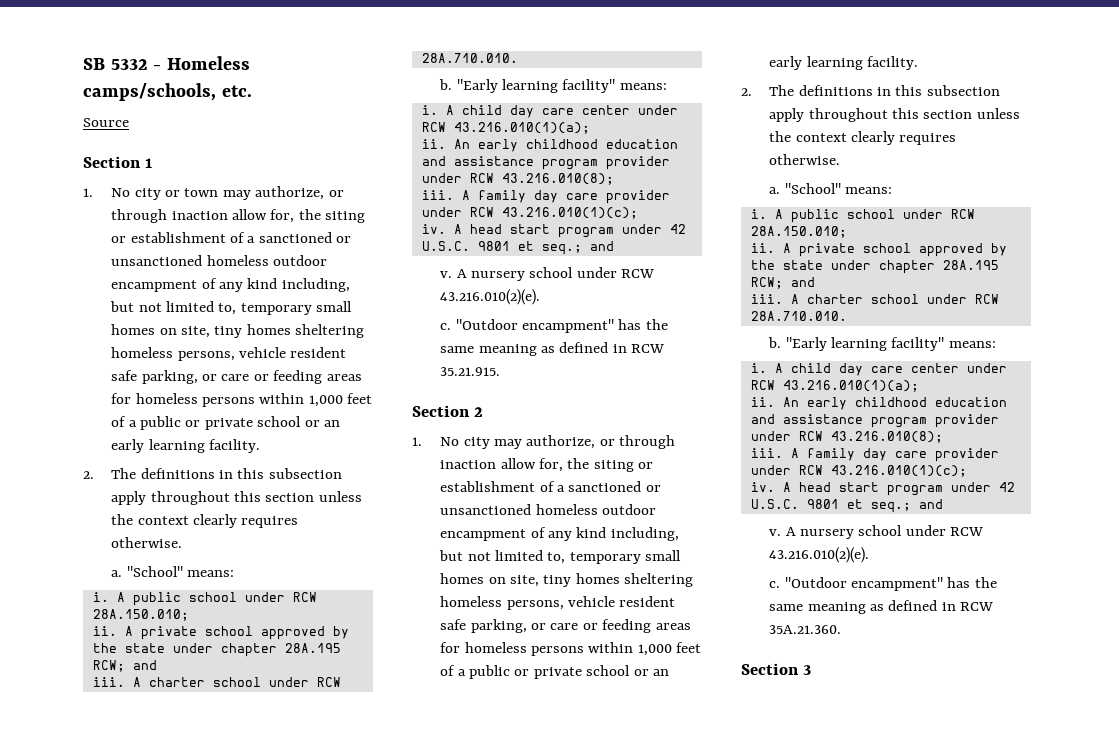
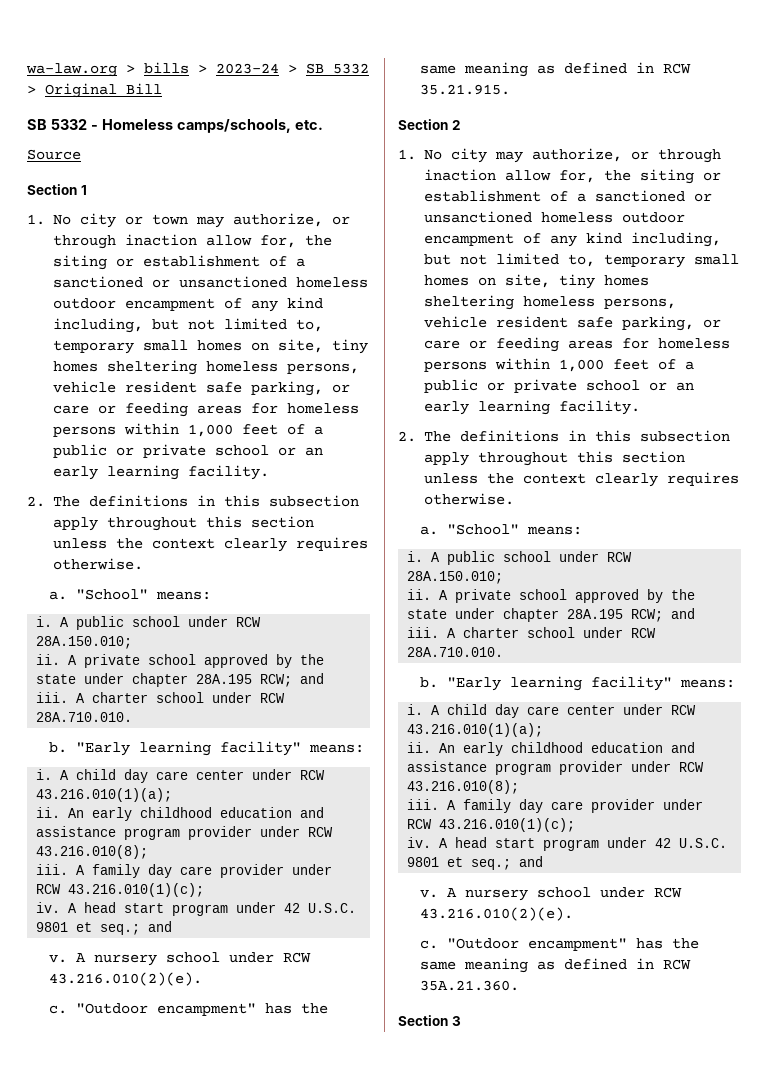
(83, 64) none -> [26,62,369,77] [27,83,162,98] wa-law.org > bills > 2023-24 > SB 5332 > Original Bill //

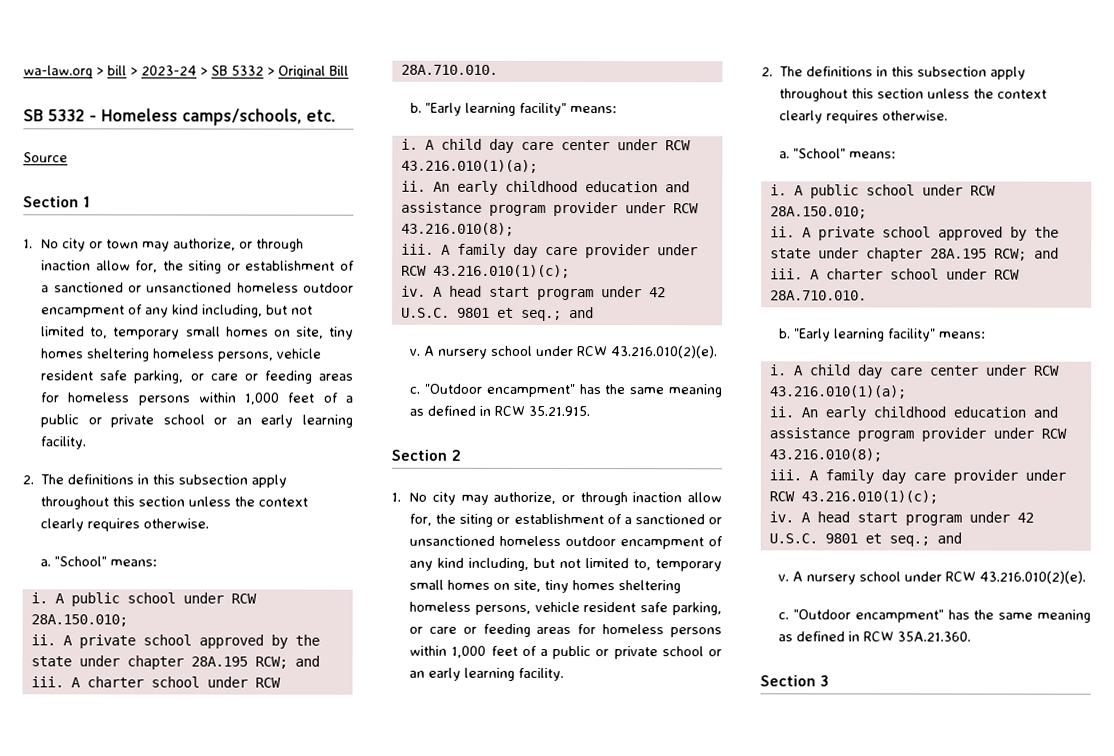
[144,62,189,74] bills -> [107,65,127,76] bill

